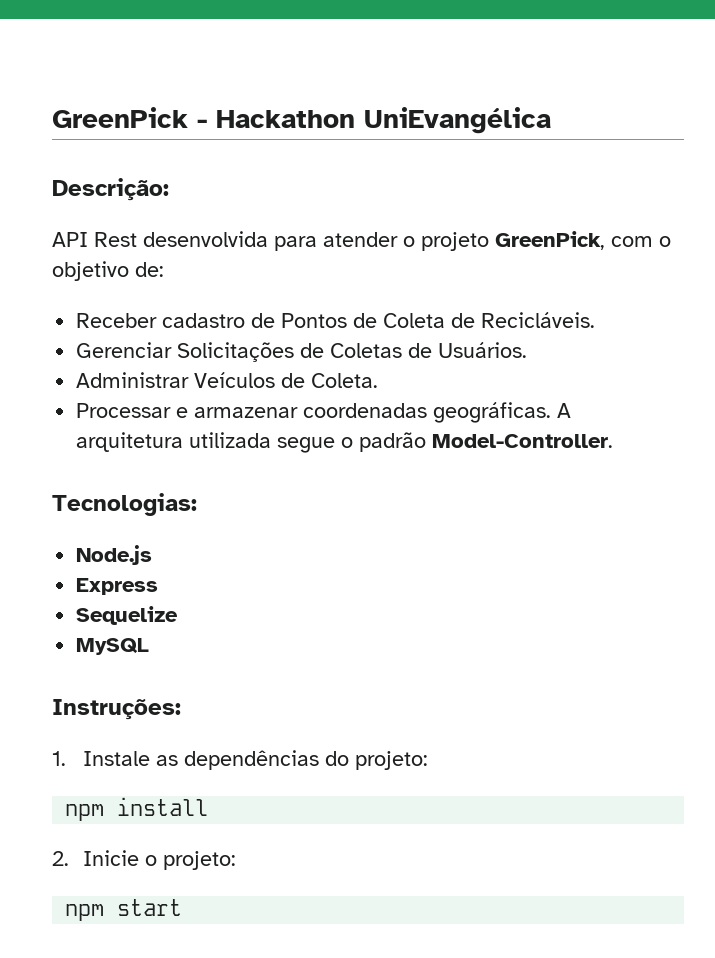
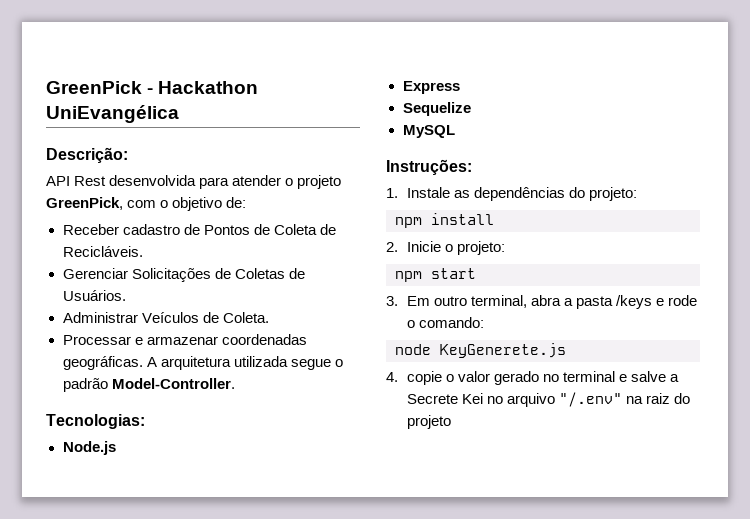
(183, 907) none -> [386,295,698,309] [406,317,485,328] [395,343,566,358] [386,371,680,385] [406,392,691,407] [406,415,451,429] // 3. Em outro terminal, abra a pasta /keys e rode o comando: // node KeyGenerete.js // 4. copie o valor gerado no terminal e salve a Secrete Kei no arquivo "/.env" na raiz do projeto

